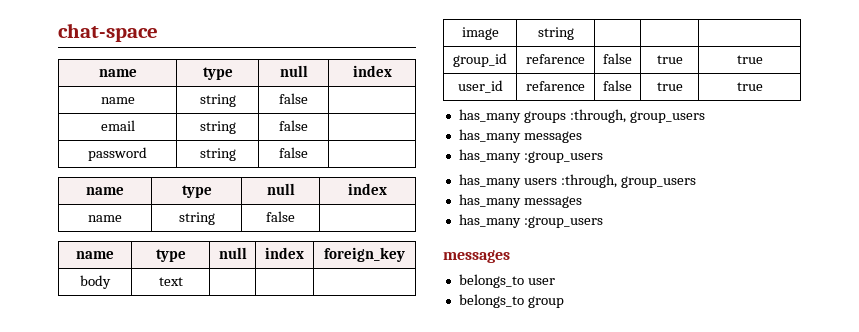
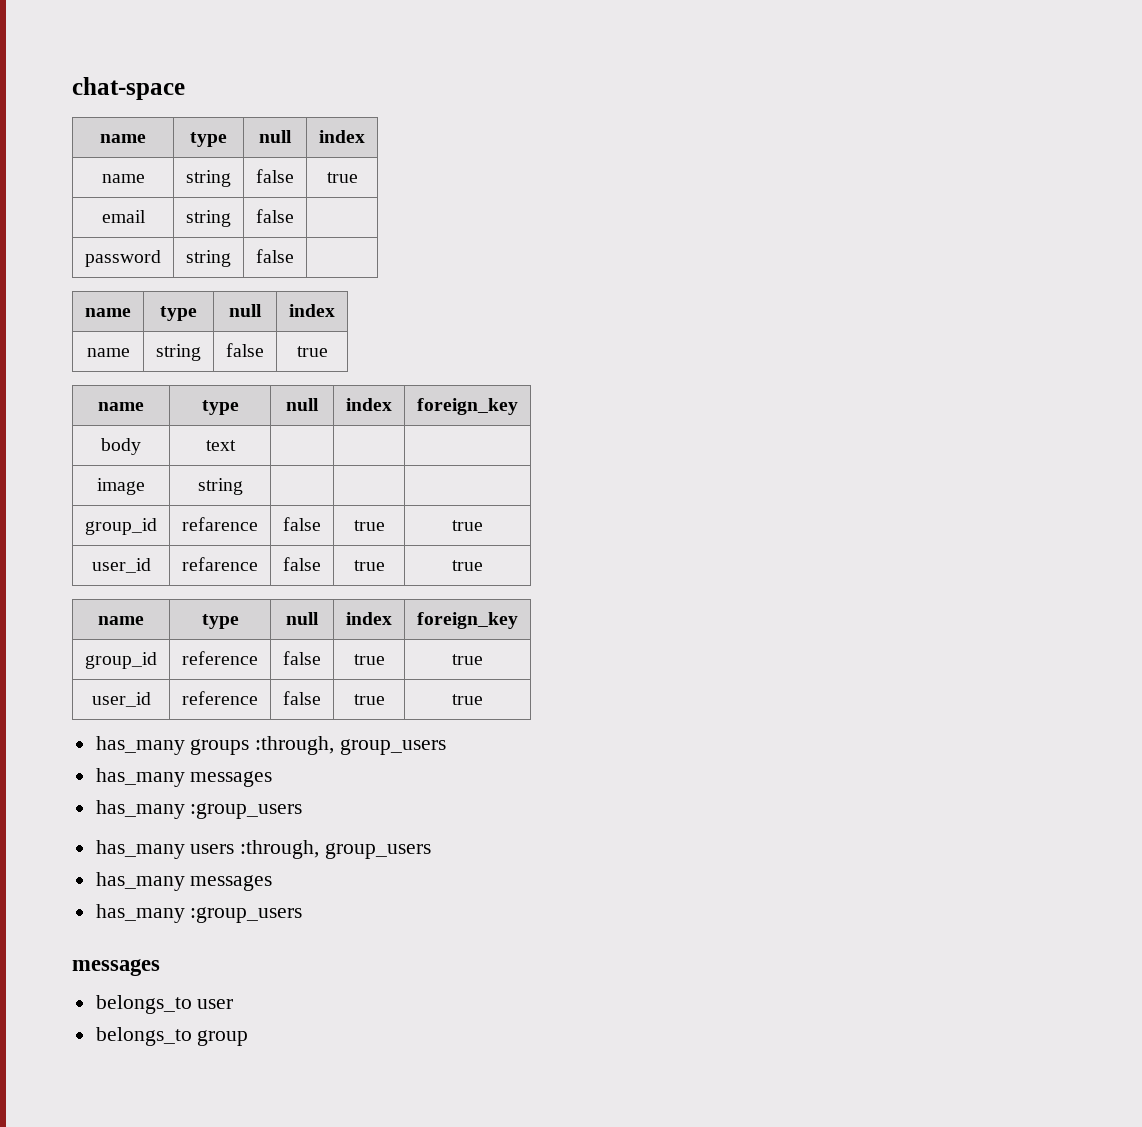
(308, 98) none -> [326,172,358,183] true
(295, 216) none -> [296,346,328,357] true
(763, 86) none -> [98,616,144,625] [201,614,239,629] [286,612,319,625] [346,612,392,625] [417,612,518,629] [85,652,157,669] [182,651,258,665] [283,651,321,665] [353,654,385,665] [452,654,483,665] [91,692,151,707] [182,691,258,705] [283,691,321,705] [353,694,385,705] [452,694,483,705] // name | type | null | index | foreign_key // group_id | reference | false | true | true // user_id | reference | false | true | true

